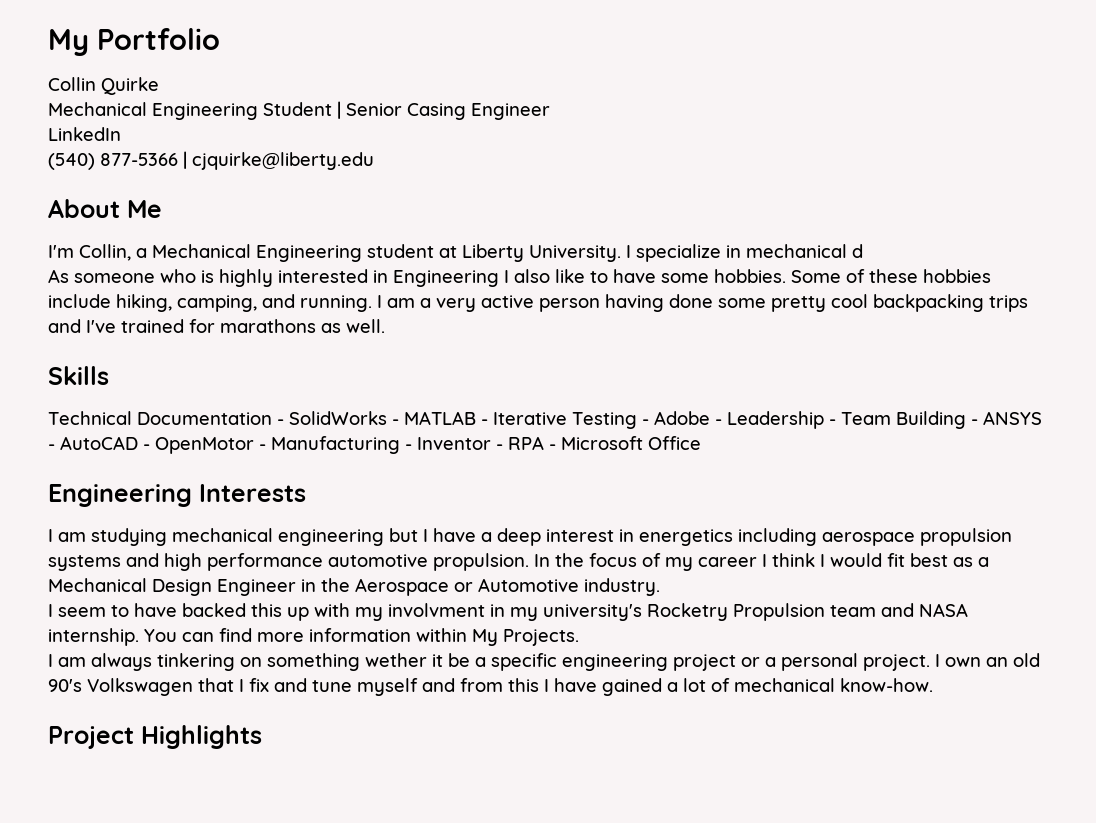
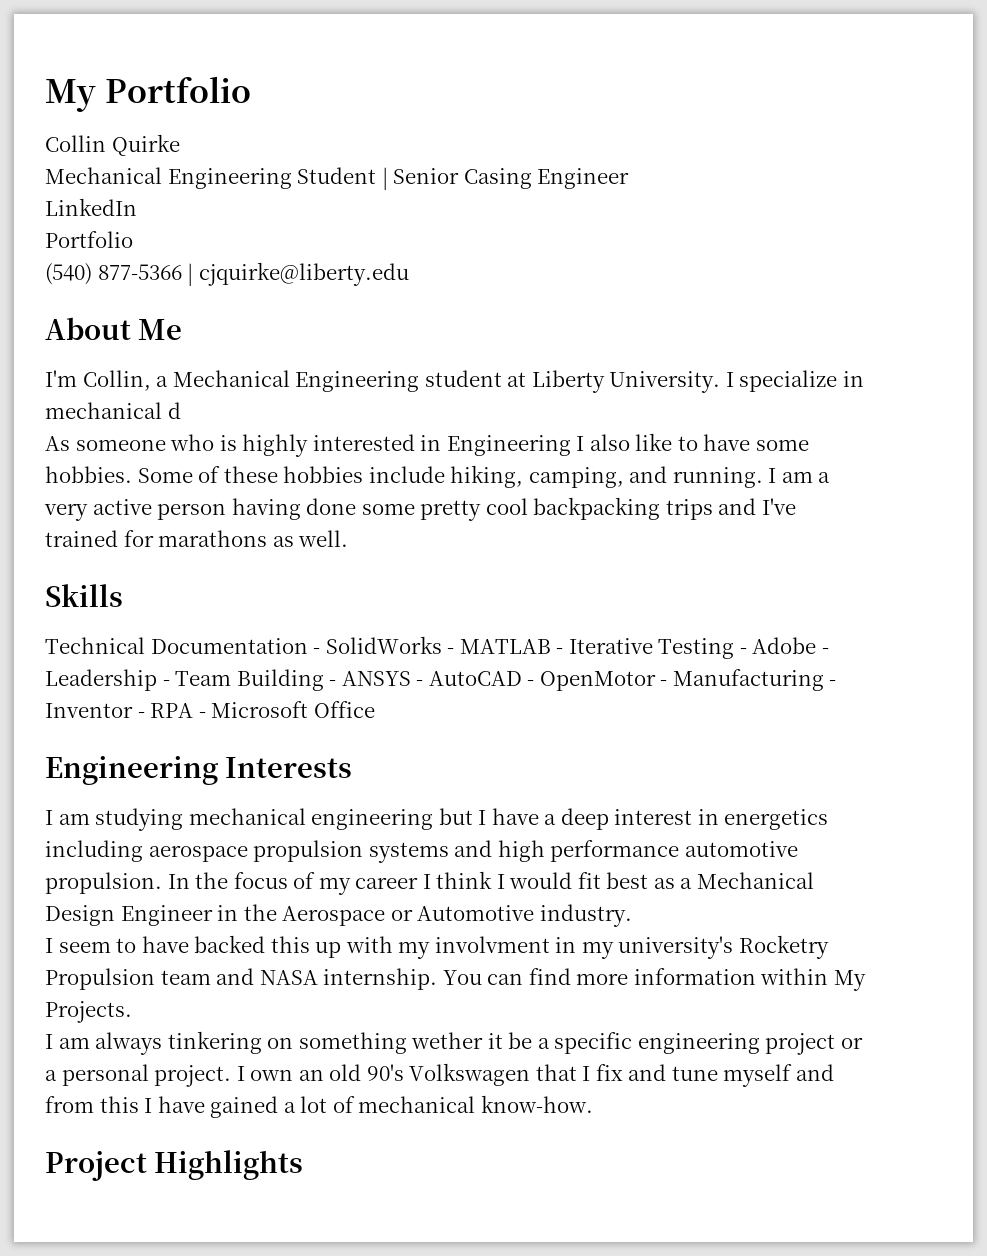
(121, 134) none -> [45,231,133,248] // Portfolio

